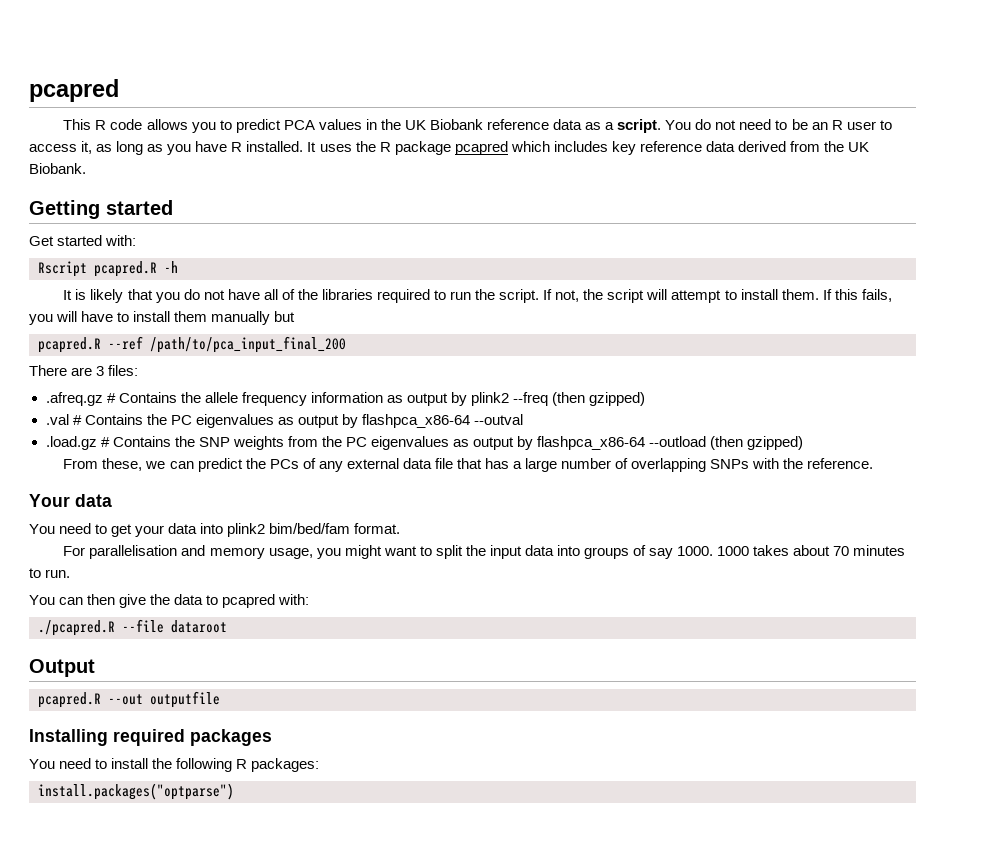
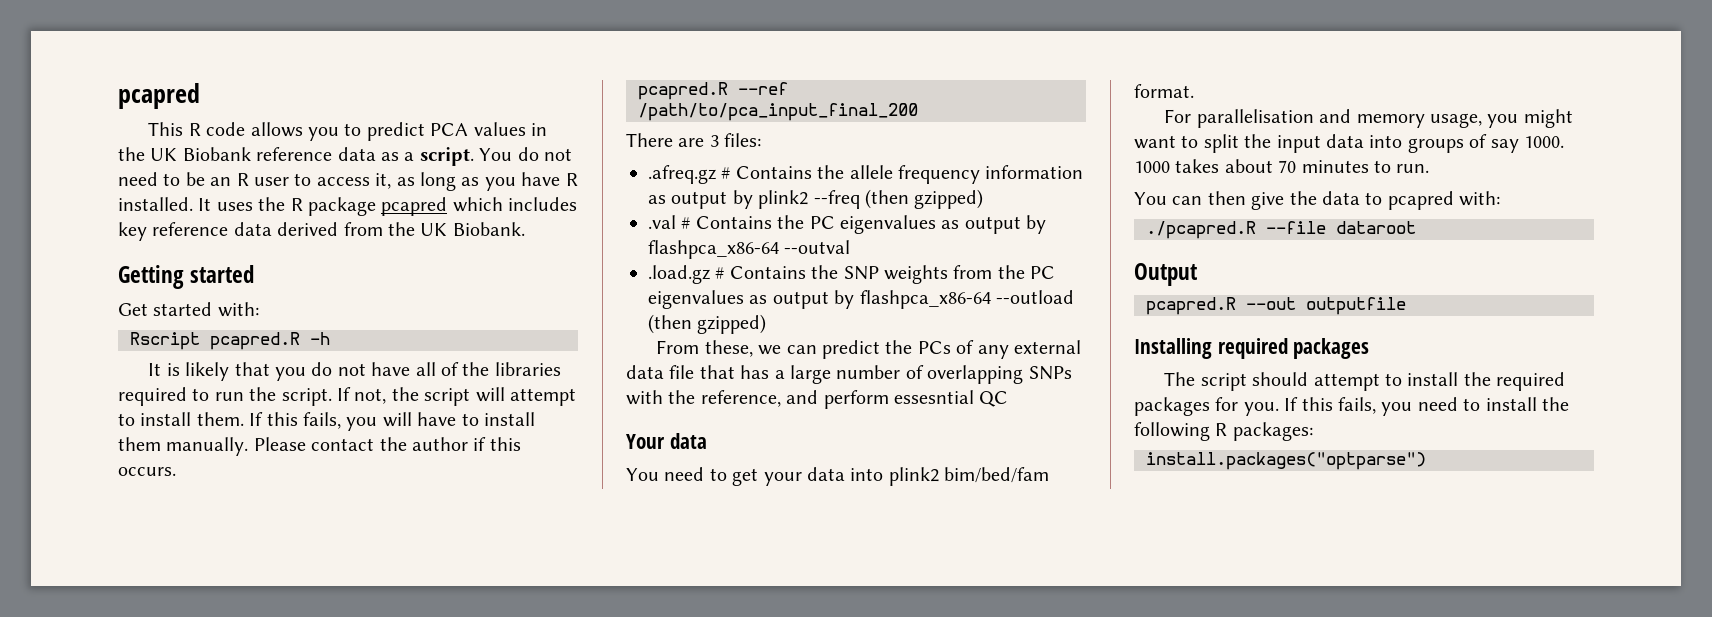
[211,311,296,325] manually but -> [166,437,521,456] [118,467,176,476] manually. Please contact the author if this occurs.
[807,458,874,469] reference. -> [700,390,1009,409] reference, and perform essesntial QC
[29,759,55,769] You -> [1164,372,1566,391] [1134,397,1413,416] The script should attempt to install the required packages for you. If this fails, you

